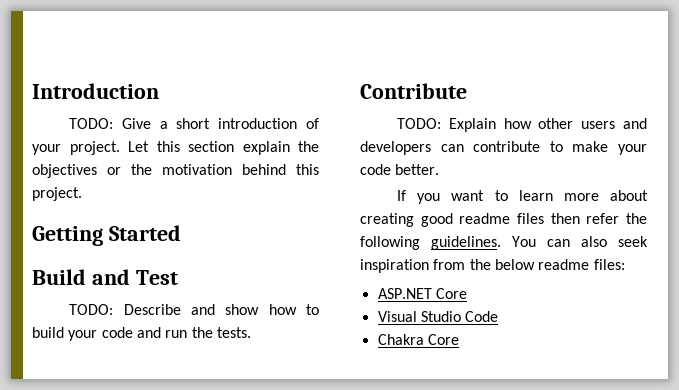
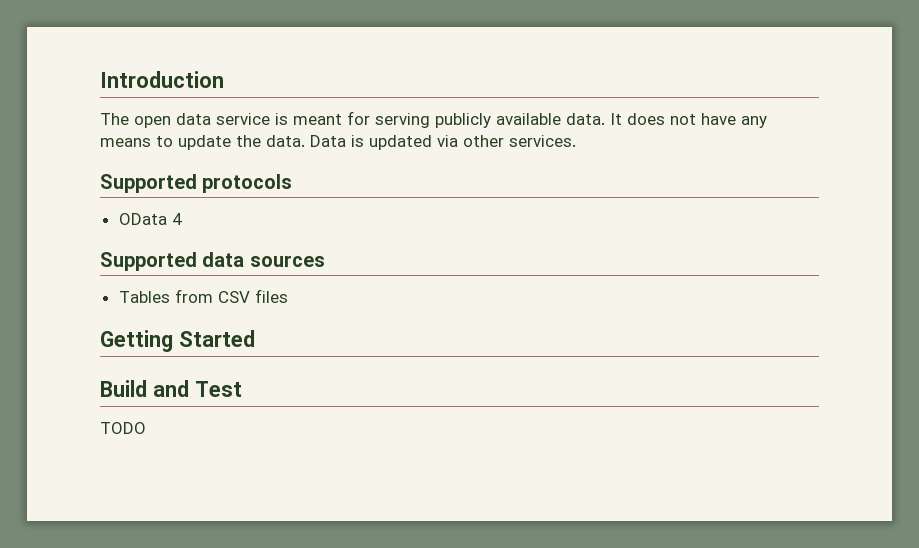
[69,118,319,129] [32,141,319,155] [32,164,319,178] [32,187,82,201] TODO: Give a short introduction of your project. Let this section explain the objectives or the motivation behind this project. -> [100,111,767,128] [100,135,576,150] [100,174,293,193] [118,213,182,225] [100,252,325,271] [118,289,288,303] The open data service is meant for serving publicly available data. It does not have any means to update the data. Data is updated via other services. // Supported protocols // OData 4 // Supported data sources // Tables from CSV files
[69,304,319,315] [32,327,251,341] [360,83,467,99] [397,118,647,132] [360,141,647,155] [360,164,440,175] [397,190,648,204] [360,213,647,227] [360,236,648,250] [360,259,625,273] [377,288,467,299] [377,311,499,322] [377,334,459,345] TODO: Describe and show how to build your code and run the tests. // Contribute // TODO: Explain how other users and developers can contribute to make your code better. // If you want to learn more about creating good readme files then refer the following guidelines. You can also seek inspiration from the below readme files: // ASP.NET Core // Visual Studio Code // Chakra Core -> [100,422,146,434] TODO

